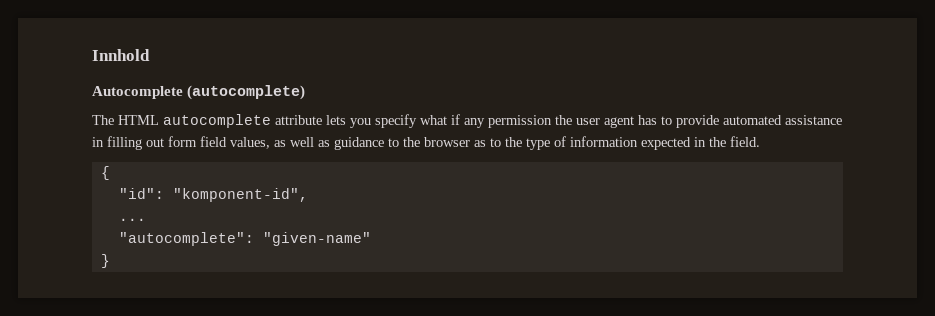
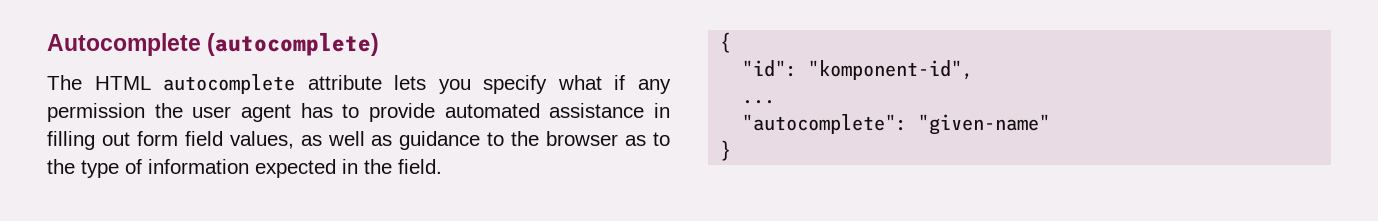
[92,49,150,61] Innhold // -> (47, 44) none

